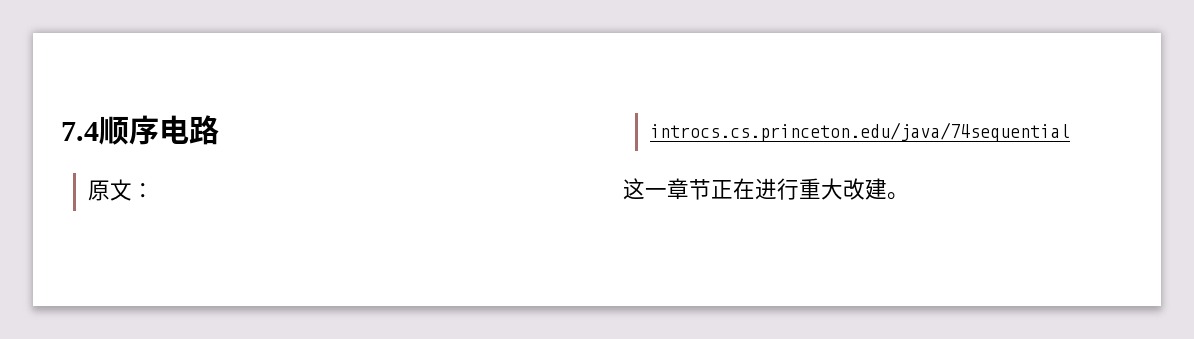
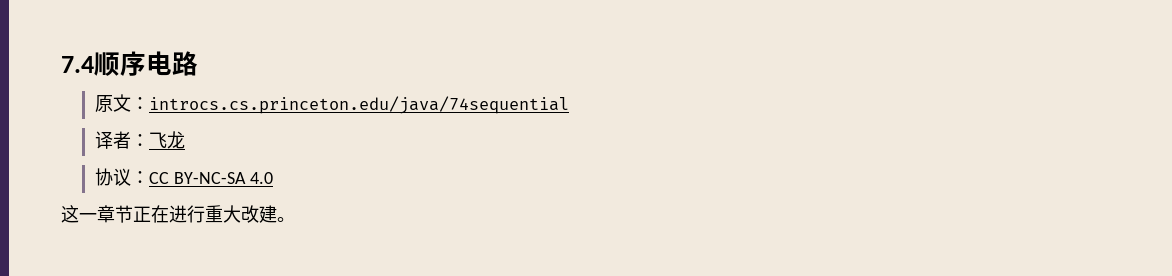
(1070, 132) none -> [94,131,185,149] [94,168,273,186] // 译者：飞龙 // 协议：CC BY-NC-SA 4.0

